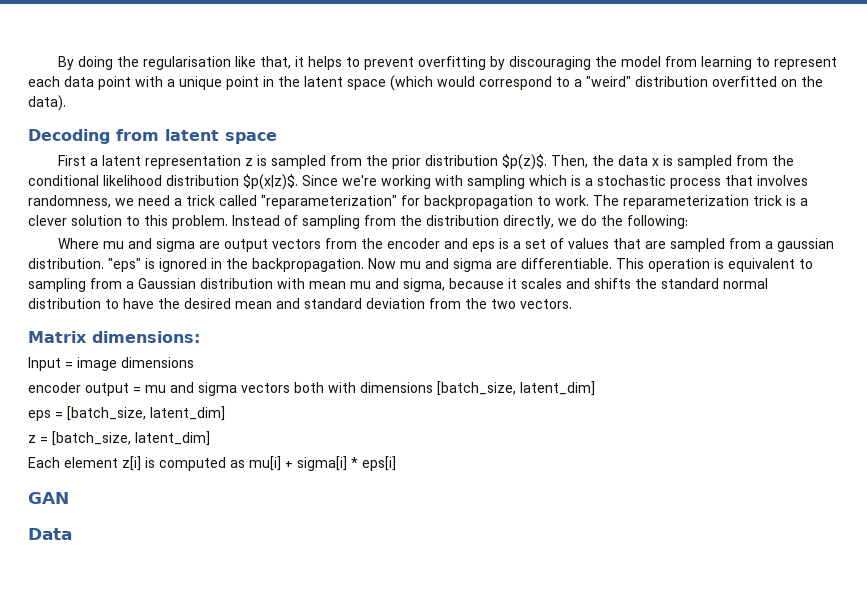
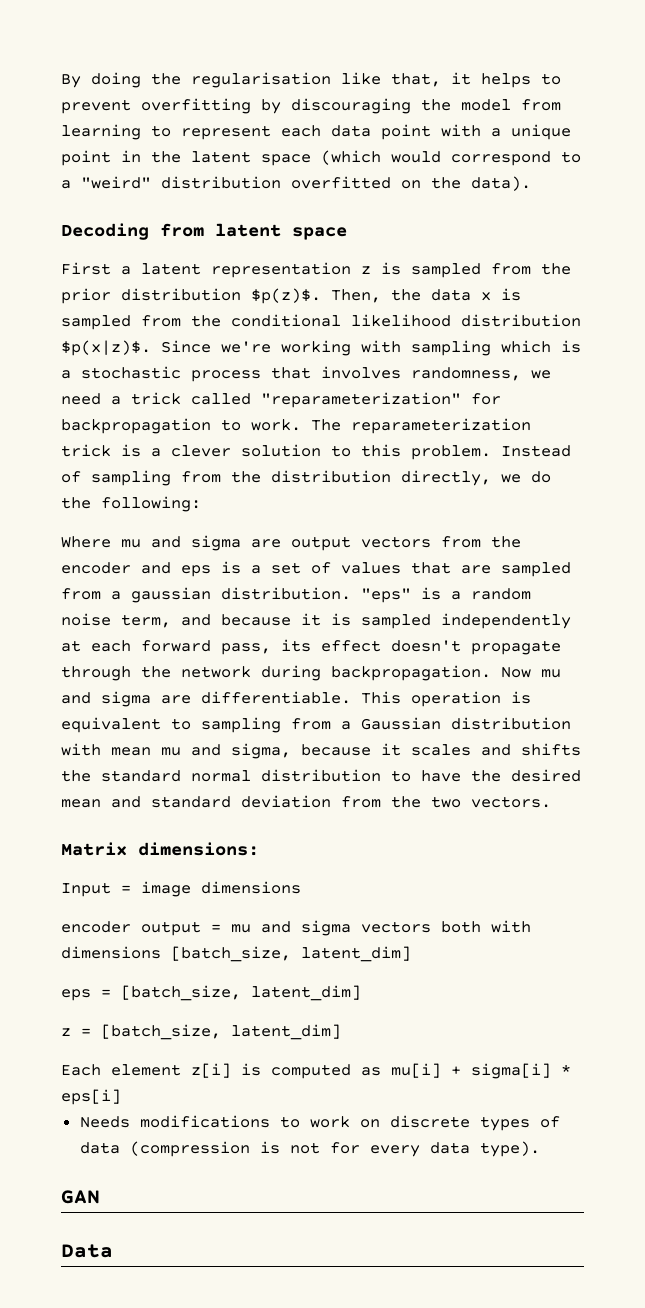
[159,258,248,272] ignored in the -> [451,588,531,600] [61,613,571,629] [61,639,561,655] [61,665,321,681] a random noise term, and because it is sampled independently at each forward pass, its effect doesn't propagate through the network during
(396, 463) none -> [79,1115,560,1131] [79,1141,540,1157] // Needs modifications to work on discrete types of data (compression is not for every data type).

